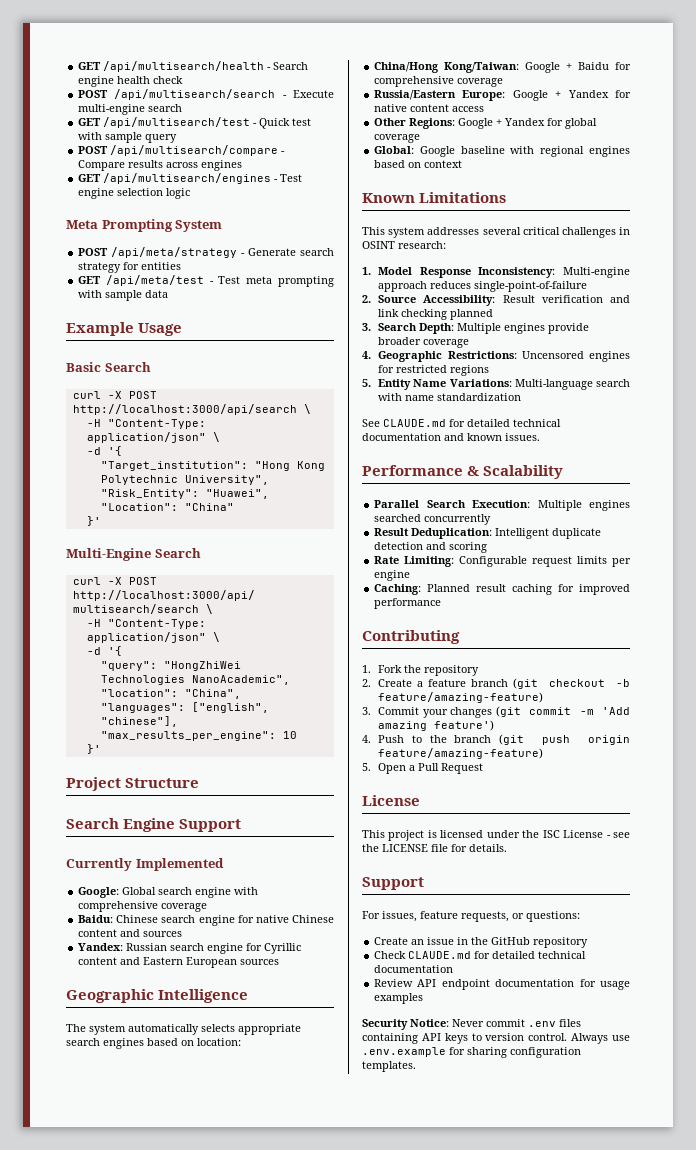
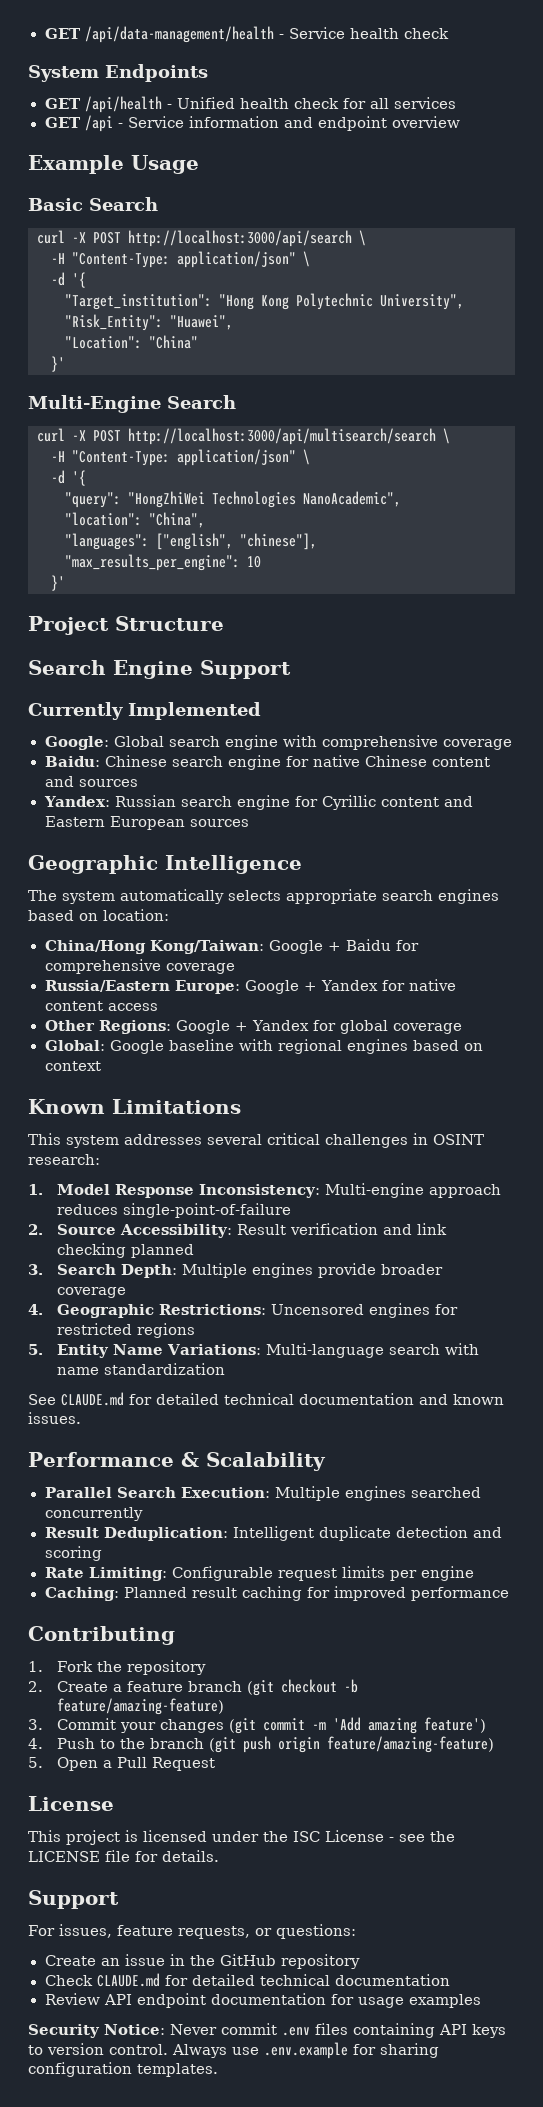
[78,61,309,72] [78,76,184,87] [78,89,334,100] [78,104,183,115] [78,117,312,129] [78,132,178,143] [78,145,286,156] [78,160,243,171] [78,173,303,184] [78,188,191,199] [66,219,223,232] [78,247,334,258] [78,262,182,273] [78,275,334,287] [78,290,169,301] GET /api/multisearch/health - Search engine health check // POST /api/multisearch/search - Execute multi-engine search // GET /api/multisearch/test - Quick test with sample query // POST /api/multisearch/compare - Compare results across engines // GET /api/multisearch/engines - Test engine selection logic // Meta Prompting System // POST /api/meta/strategy - Generate search strategy for entities // GET /api/meta/test - Test meta prompting with sample data -> [44,26,449,43] [28,64,208,82] [44,96,456,113] [44,115,460,132] GET /api/data-management/health - Service health check // System Endpoints // GET /api/health - Unified health check for all services // GET /api - Service information and endpoint overview

